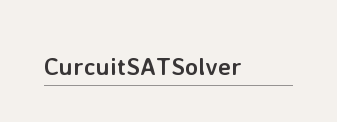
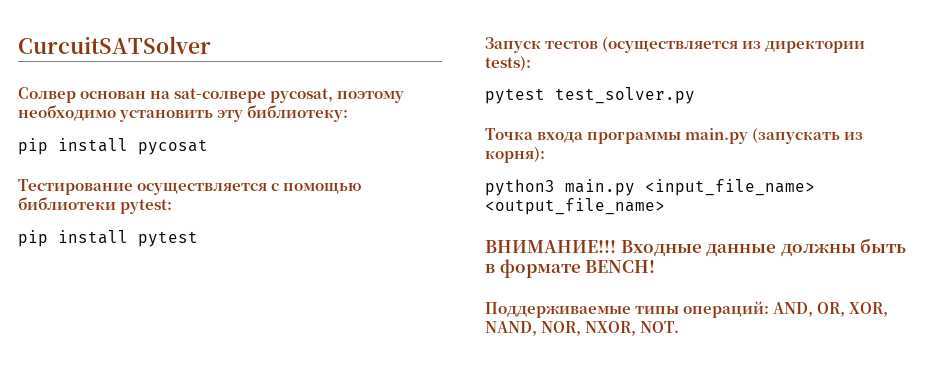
(242, 66) none -> [18,87,405,103] [18,105,349,122] [18,138,208,155] [18,179,363,195] [18,197,173,214] [18,230,198,247] [485,36,866,53] [485,55,531,71] [485,87,695,104] [485,127,864,144] [485,146,545,163] [485,179,815,196] [485,198,665,215] [485,238,907,257] [485,259,656,278] [485,301,889,318] [485,321,680,336] // Солвер основан на sat-солвере pycosat, поэтому необходимо установить эту библиотеку: // pip install pycosat // Тестирование осуществляется с помощью библиотеки pytest: // pip install pytest // Запуск тестов (осуществляется из директории tests): // pytest test_solver.py // Точка входа программы main.py (запускать из корня): // python3 main.py <input_file_name> <output_file_name> // ВНИМАНИЕ!!! Входные данные должны быть в формате BENCH! // Поддерживаемые типы операций: AND, OR, XOR, NAND, NOR, NXOR, NOT.

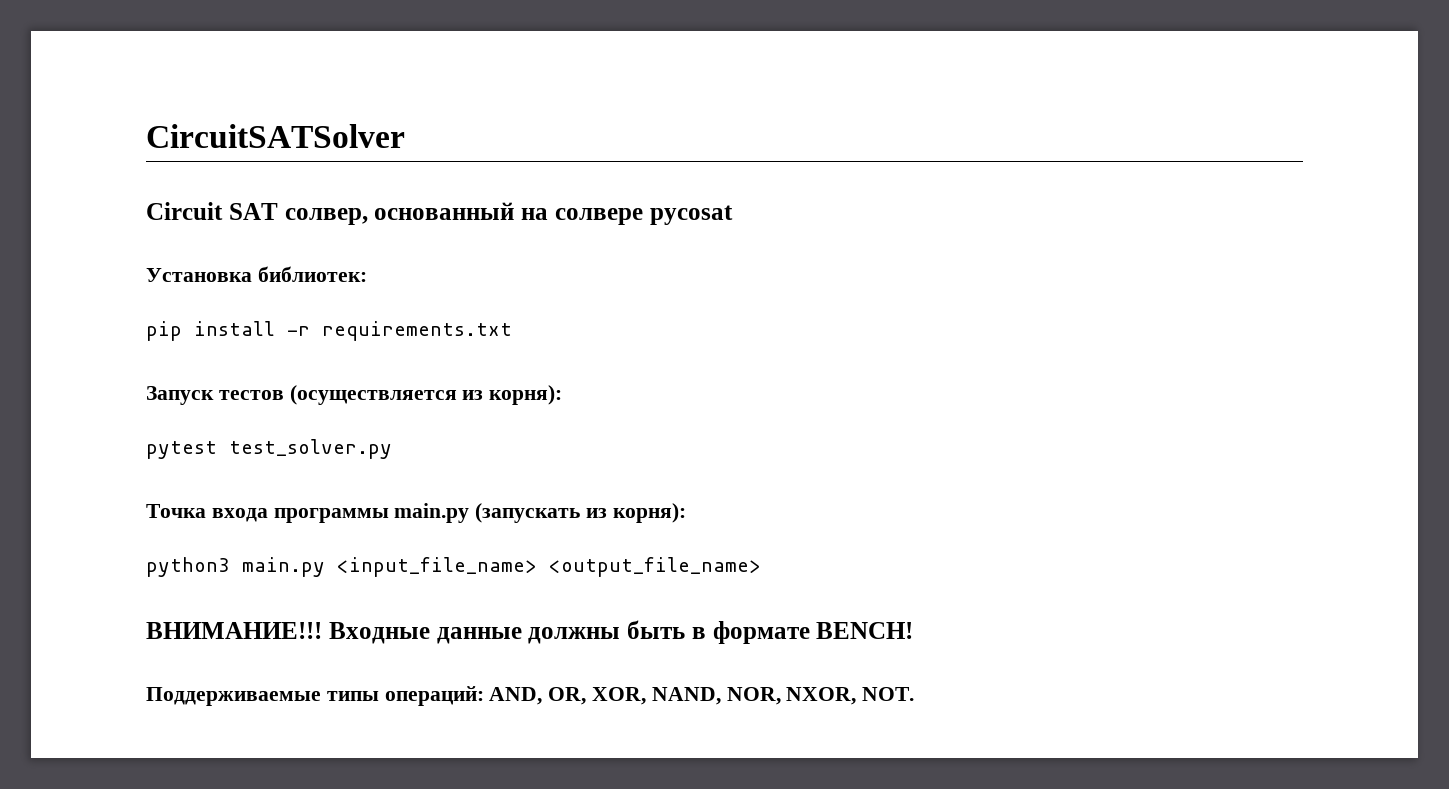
[18,36,211,54] [18,87,405,103] [18,105,349,122] [18,138,208,155] [18,179,363,195] [18,197,173,214] [18,230,198,247] CurcuitSATSolver // Солвер основан на sat-солвере pycosat, поэтому необходимо установить эту библиотеку: // pip install pycosat // Тестирование осуществляется с помощью библиотеки pytest: // pip install pytest -> [146,124,405,148] [146,202,733,225] [146,266,367,282] [146,321,512,341] CircuitSATSolver // Circuit SAT солвер, основанный на солвере pycosat // Установка библиотек: // pip install -r requirements.txt
[765,41,866,53] [485,55,531,71] директории tests): -> [489,385,563,405] корня):

